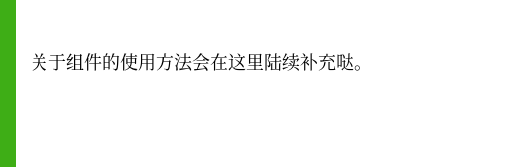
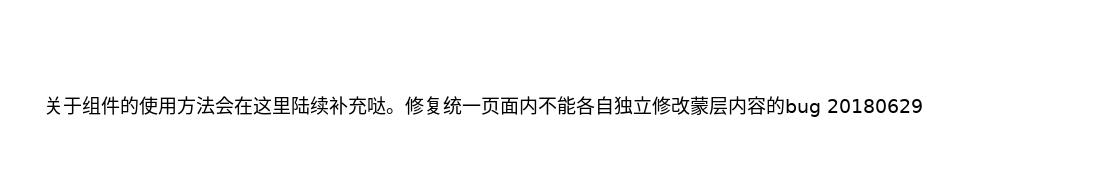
(372, 68) none -> [405,96,923,117] 修复统一页面内不能各自独立修改蒙层内容的bug 20180629

